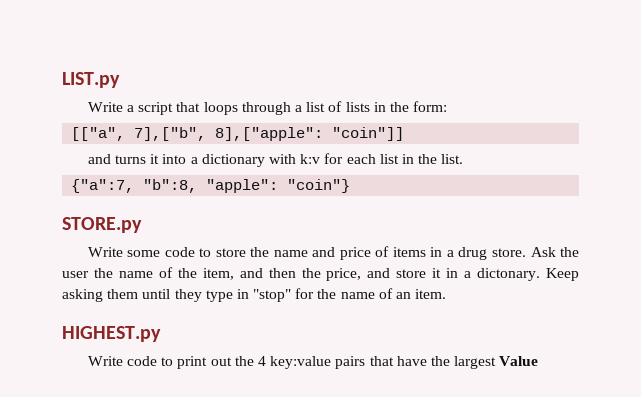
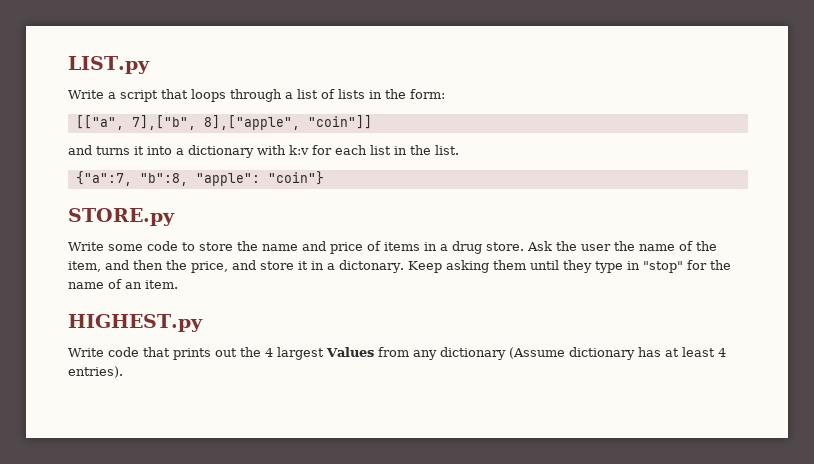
[215,127,324,141] 8],["apple": -> [203,115,300,130] 8],["apple",
[161,356,208,369] to print -> [143,347,211,360] that prints
[270,356,539,369] key:value pairs that have the largest Value -> [277,347,726,360] [68,366,123,378] largest Values from any dictionary (Assume dictionary has at least 4 entries).

